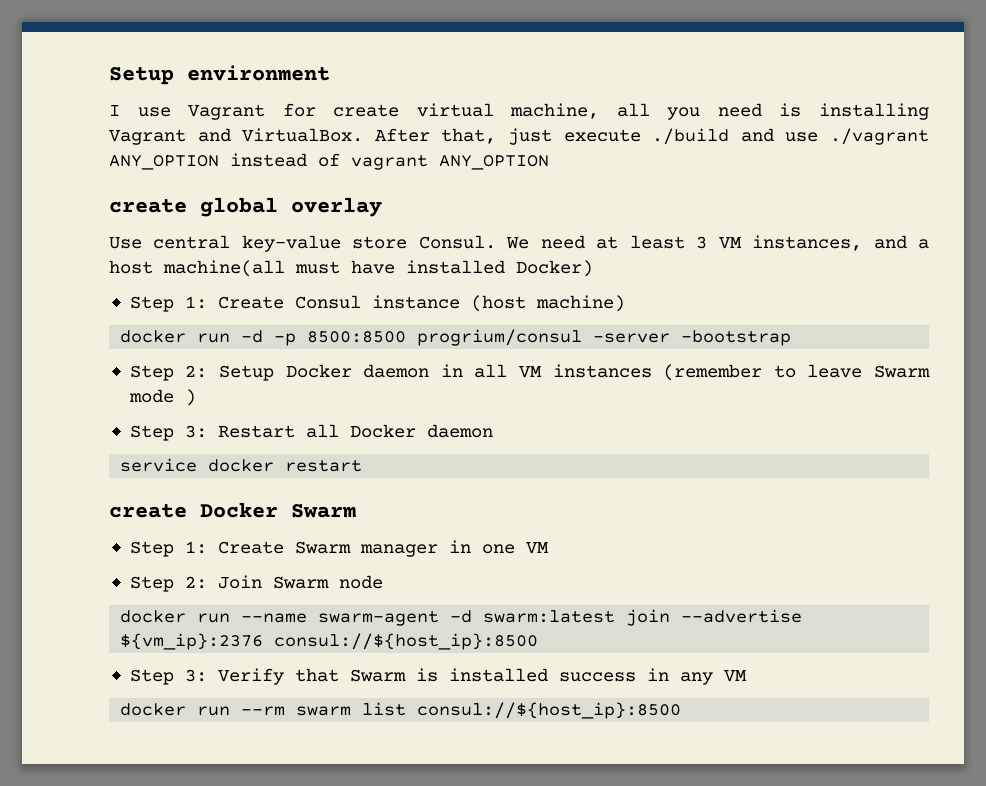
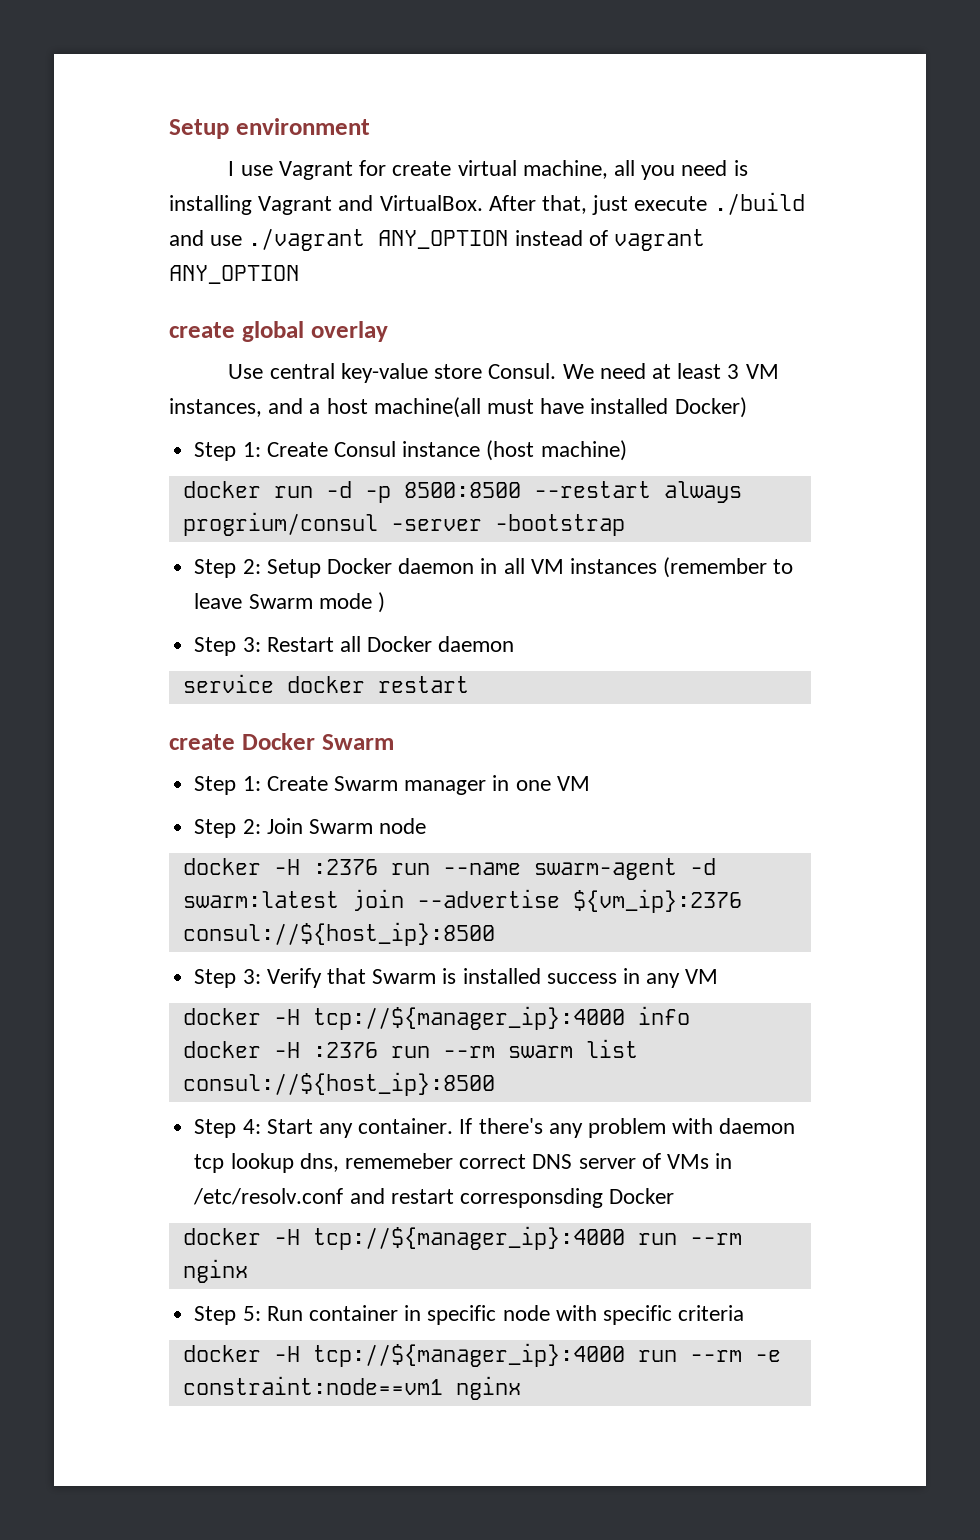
(407, 337) none -> [533,481,742,503] --restart always
(187, 616) none -> [273,859,378,875] -H :2376
(187, 709) none -> [273,1006,690,1030] [182,1041,378,1058] -H tcp://${manager_ip}:4000 info // docker -H :2376
(682, 710) none -> [194,1118,796,1138] [194,1153,733,1173] [193,1188,675,1208] [182,1226,742,1250] [182,1259,248,1283] [194,1305,745,1325] [182,1343,781,1367] [182,1376,521,1400] // Step 4: Start any container. If there's any problem with daemon tcp lookup dns, rememeber correct DNS server of VMs in /etc/resolv.conf and restart corresponsding Docker // docker -H tcp://${manager_ip}:4000 run --rm nginx // Step 5: Run container in specific node with specific criteria // docker -H tcp://${manager_ip}:4000 run --rm -e constraint:node==vm1 nginx

